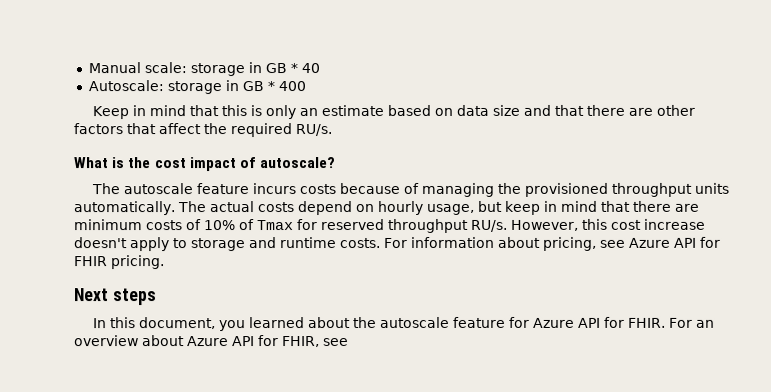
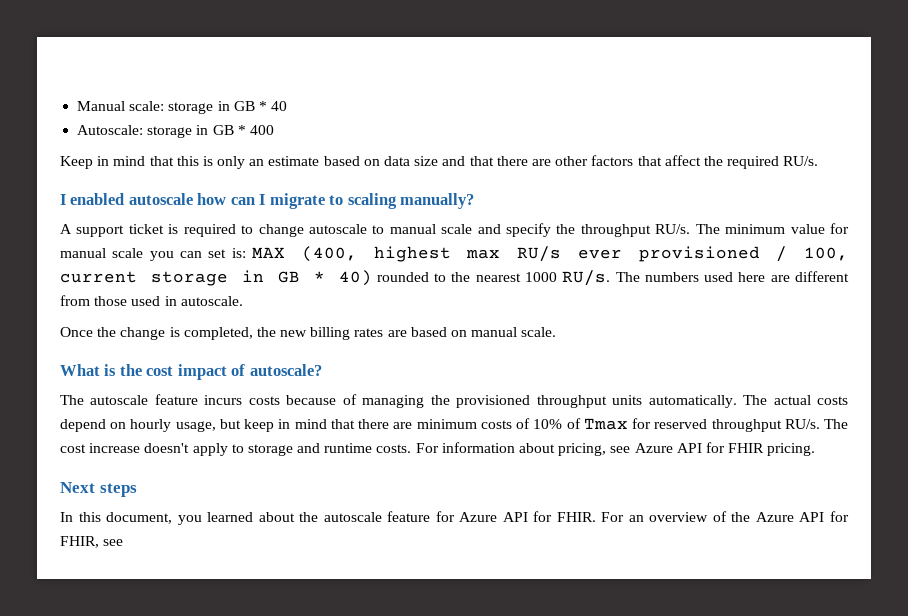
(332, 130) none -> [60,193,475,209] [60,223,850,237] [60,246,848,262] [60,270,849,286] [60,295,243,306] [60,327,557,340] // I enabled autoscale how can I migrate to scaling manually? // A support ticket is required to change autoscale to manual scale and specify the throughput RU/s. The minimum value for manual scale you can set is: MAX (400, highest max RU/s ever provisioned / 100, current storage in GB * 40) rounded to the nearest 1000 RU/s. The numbers used here are different from those used in autoscale. // Once the change is completed, the new billing rates are based on manual scale.
[511,218,608,231] However, this -> [823,419,848,429] The
[142,335,185,347] about -> [712,511,751,522] of the

